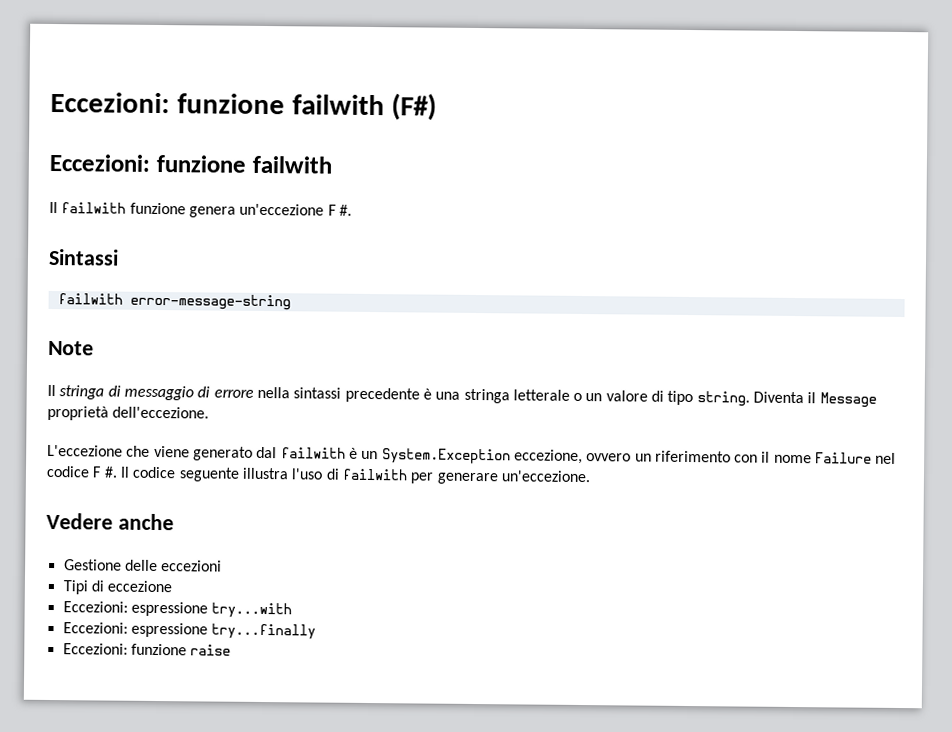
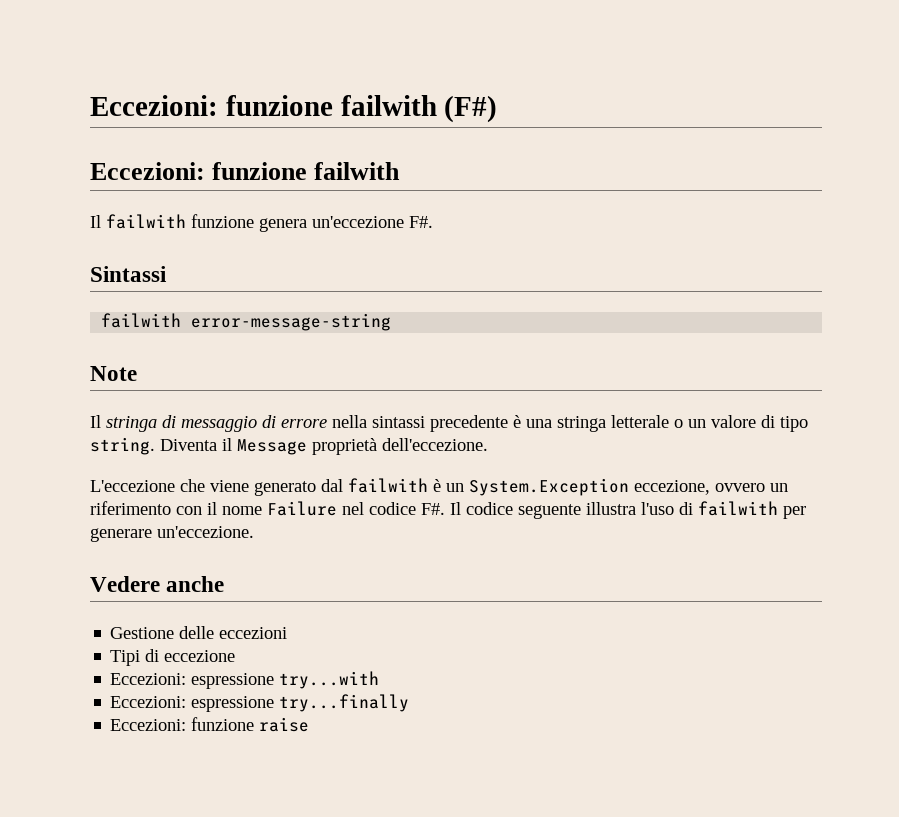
[327,204,352,216] F #. -> [409,216,433,228] F#.
[92,466,118,478] F #. -> [421,503,445,515] F#.

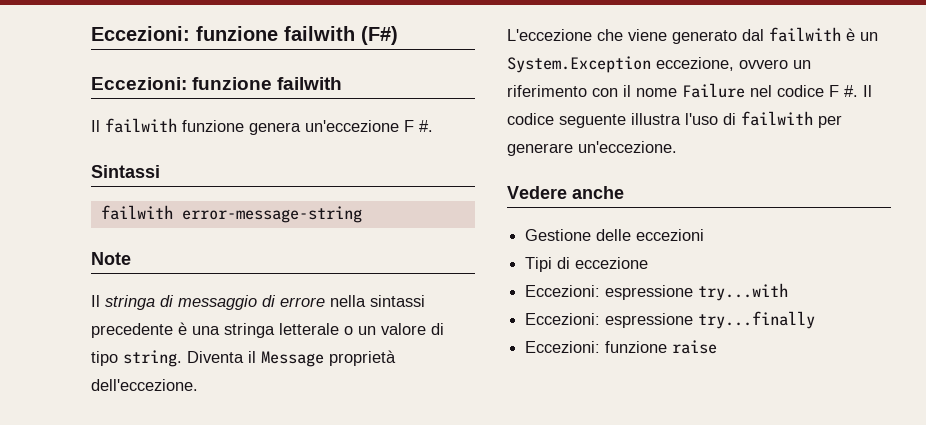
[409,216,433,228] F#. -> [404,120,433,132] F #.
[421,503,445,515] F#. -> [829,85,858,97] F #.

